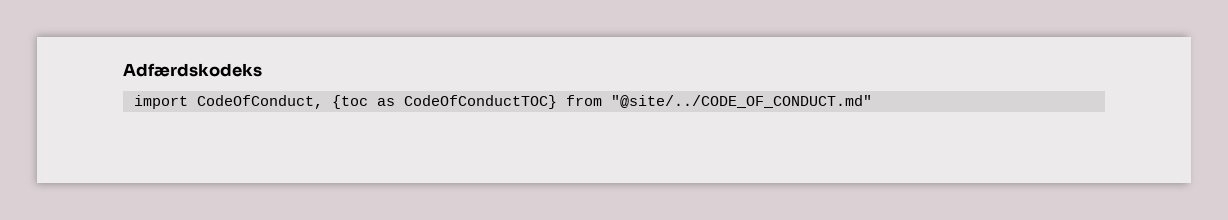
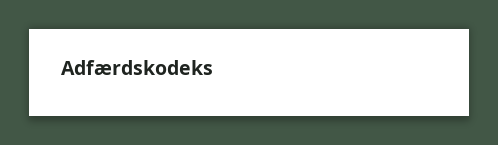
[133,95,872,109] // import CodeOfConduct, {toc as CodeOfConductTOC} from "@site/../CODE_OF_CONDUCT.md" -> (213, 67) none

